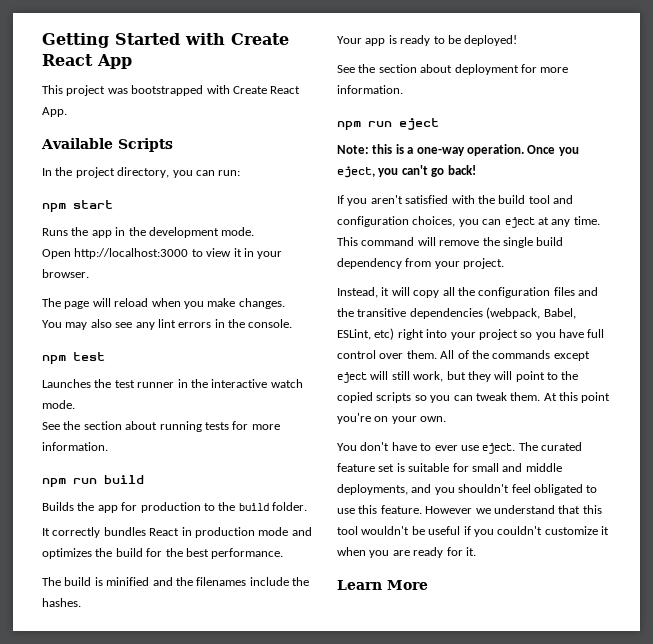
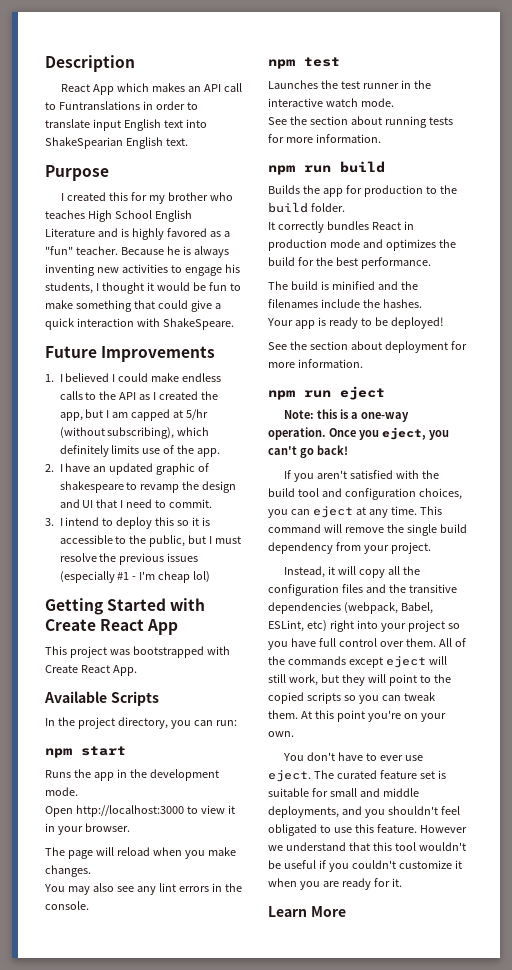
(42, 40) none -> [45,55,135,72] [61,83,242,95] [45,101,198,110] [45,119,207,131] [45,137,188,149] [45,165,109,181] [61,192,233,204] [45,210,192,222] [45,228,230,240] [45,246,229,258] [45,264,240,276] [45,282,241,294] [45,300,221,312] [45,318,234,330] [45,346,216,362] [45,373,222,382] [59,391,219,400] [59,409,209,421] [59,427,210,439] [59,445,221,457] [45,463,210,475] [59,481,237,493] [59,499,213,508] [45,517,211,529] [59,535,242,547] [59,553,199,565] [59,571,211,583] Description // React App which makes an API call to Funtranslations in order to translate input English text into ShakeSpearian English text. // Purpose // I created this for my brother who teaches High School English Literature and is highly favored as a "fun" teacher. Because he is always inventing new activities to engage his students, I thought it would be fun to make something that could give a quick interaction with ShakeSpeare. // Future Improvements // 1. I believed I could make endless calls to the API as I created the app, but I am capped at 5/hr (without subscribing), which definitely limits use of the app. // 2. I have an updated graphic of shakespeare to revamp the design and UI that I need to commit. // 3. I intend to deploy this so it is accessible to the public, but I must resolve the previous issues (especially #1 - I'm cheap lol) //

